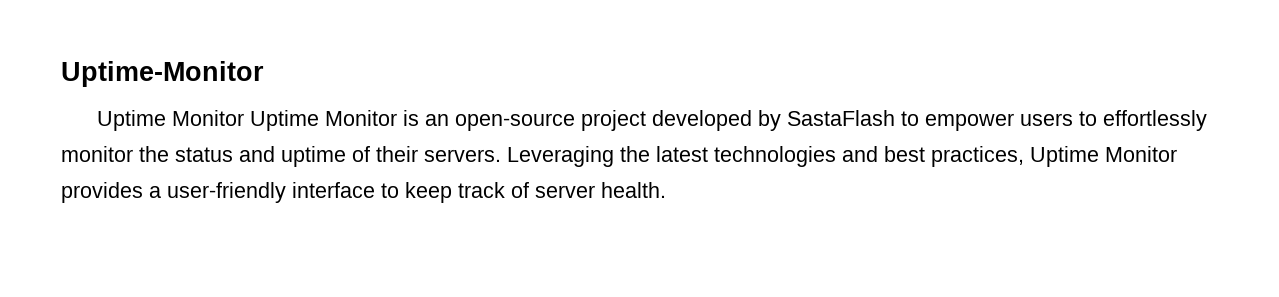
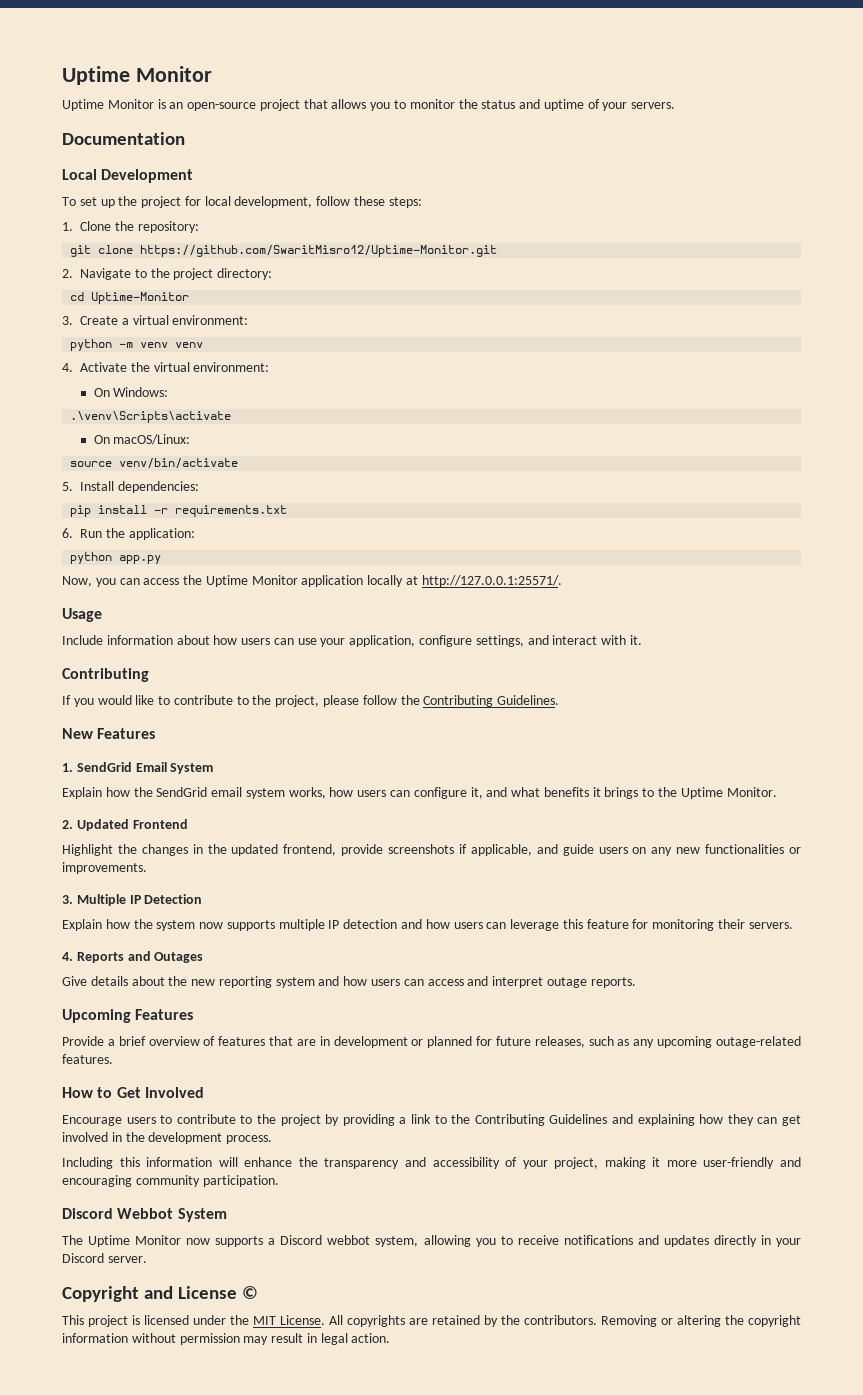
[61,61,264,87] [97,110,245,131] Uptime-Monitor // Uptime Monitor -> [62,66,212,85] Uptime Monitor //
[652,110,1208,131] developed by SastaFlash to empower users to effortlessly -> [303,99,407,111] that allows you to
[376,146,1177,167] [61,182,666,203] their servers. Leveraging the latest technologies and best practices, Uptime Monitor provides a user-friendly interface to keep track of server health. -> [602,102,676,111] [62,132,185,145] [62,169,194,183] [62,196,422,208] [62,221,199,233] [70,245,498,257] [62,268,273,280] [70,292,190,304] [62,315,249,325] [70,339,204,351] [62,362,270,372] [93,387,169,397] [70,411,232,423] [93,434,191,445] [70,458,239,469] [62,481,199,493] [70,505,288,517] [62,528,195,540] [70,552,162,564] [62,575,562,587] [62,608,102,622] [62,635,642,647] [62,668,149,682] [62,695,560,707] [62,728,156,739] [62,762,214,774] [62,787,777,799] [62,819,188,831] [62,844,802,856] [62,862,147,874] [62,894,203,906] [62,919,793,931] [62,951,204,963] [62,976,636,988] [62,1009,194,1023] [62,1036,802,1048] [62,1054,113,1064] [62,1087,204,1098] [62,1114,802,1126] [62,1132,273,1144] [62,1157,801,1169] [62,1175,279,1187] [62,1208,227,1222] [62,1235,801,1247] [62,1253,147,1263] [62,1286,259,1302] [62,1315,801,1327] [62,1333,391,1345] your servers. // Documentation // Local Development // To set up the project for local development, follow these steps: // 1. Clone the repository: // git clone https://github.com/SwaritMisro12/Uptime-Monitor.git // 2. Navigate to the project directory: // cd Uptime-Monitor // 3. Create a virtual environment: // python -m venv venv // 4. Activate the virtual environment: // On Windows: // .\venv\Scripts\activate // On macOS/Linux: // source venv/bin/activate // 5. Install dependencies: // pip install -r requirements.txt // 6. Run the application: // python app.py // Now, you can access the Uptime Monitor application locally at http://127.0.0.1:25571/. // Usage // Include information about how users can use your application, configure settings, and interact with it. // Contributing // If you would like to contribute to the project, please follow the Contributing Guidelines. // New Features // 1. SendGrid Email System // Explain how the SendGrid email system works, how users can configure it, and what benefits it brings to the Uptime Monitor. // 2. Updated Frontend // Highlight the changes in the updated frontend, provide screenshots if applicable, and guide users on any new functionalities or improvements. // 3. Multiple IP Detection // Explain how the system now supports multiple IP detection and how users can leverage this feature for monitoring their servers. // 4. Reports and Outages // Give details about the new reporting system and how users can access and interpret outage reports. // Upcoming Features // Provide a brief overview of features that are in development or planned for future releases, such as any upcoming outage-related features. // How to Get Involved // Encourage users to contribute to the project by providing a link to the Contributing Guidelines and explaining how they can get involved in the development process. // Including this information will enhance the transparency and accessibility of your project, making it more user-friendly and encouraging community participation. // Discord Webbot System // The Uptime Monitor now supports a Discord webbot system, allowing you to receive notifications and updates directly in your Discord server. // Copyright and License © // This project is licensed under the MIT License. All copyrights are retained by the contributors. Removing or altering the copyright information without permission may result in legal action.

